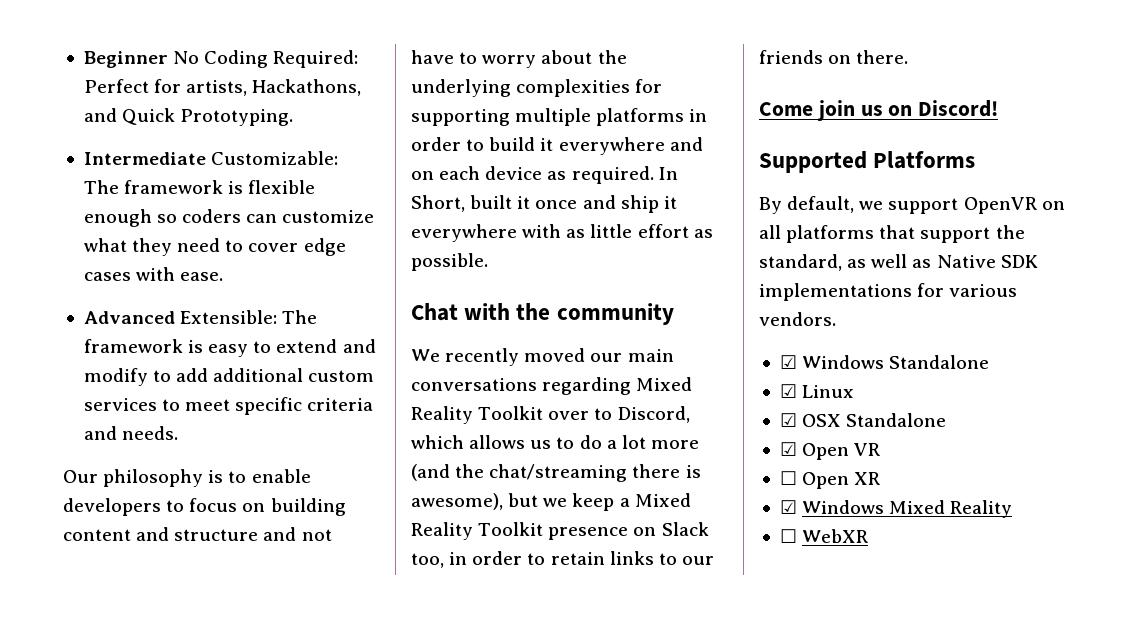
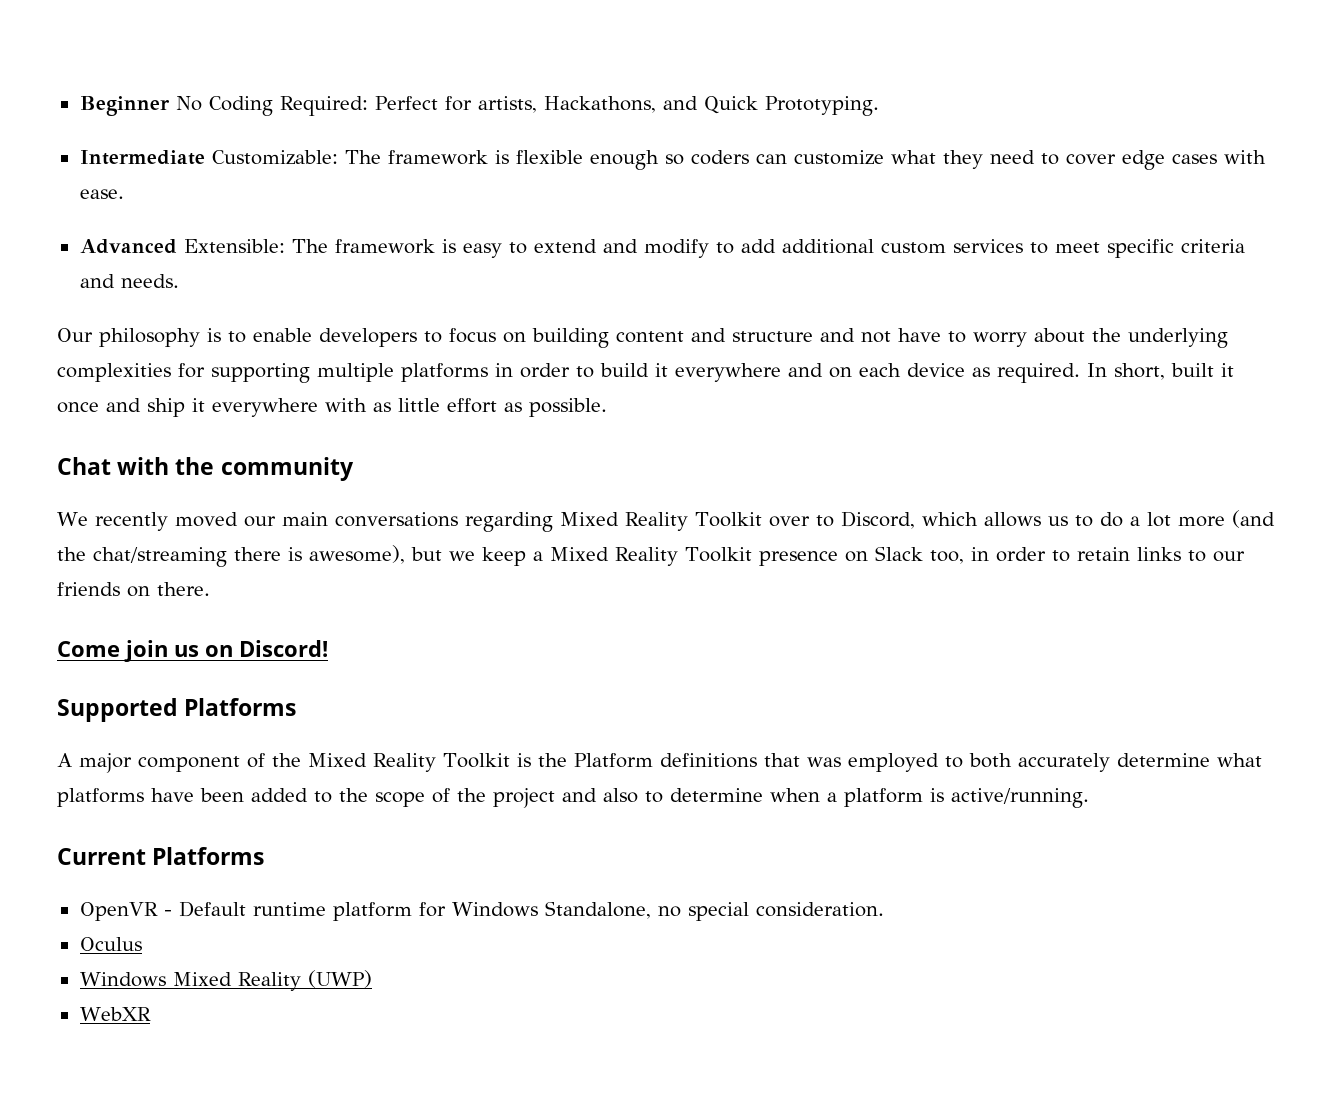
[411,195,465,212] Short, -> [1114,363,1165,380] short,
[759,196,1065,214] [759,225,1025,243] [759,254,1038,271] [759,283,1018,301] [759,312,836,326] [779,355,990,369] [779,384,855,398] [779,413,947,427] [779,442,881,460] [779,471,881,489] [779,500,797,514] By default, we support OpenVR on all platforms that support the standard, as well as Native SDK implementations for various vendors. // ☑ Windows Standalone // ☑ Linux // ☑ OSX Standalone // ☑ Open VR // ☐ Open XR // ☑ -> [57,753,1262,773] [57,788,1089,808] [57,847,265,865] [79,901,884,921] [79,937,142,951] A major component of the Mixed Reality Toolkit is the Platform definitions that was employed to both accurately determine what platforms have been added to the scope of the project and also to determine when a platform is active/running. // Current Platforms // OpenVR - Default runtime platform for Windows Standalone, no special consideration. // Oculus //
[779,529,797,543] // ☐ -> [307,970,372,988] (UWP) //

